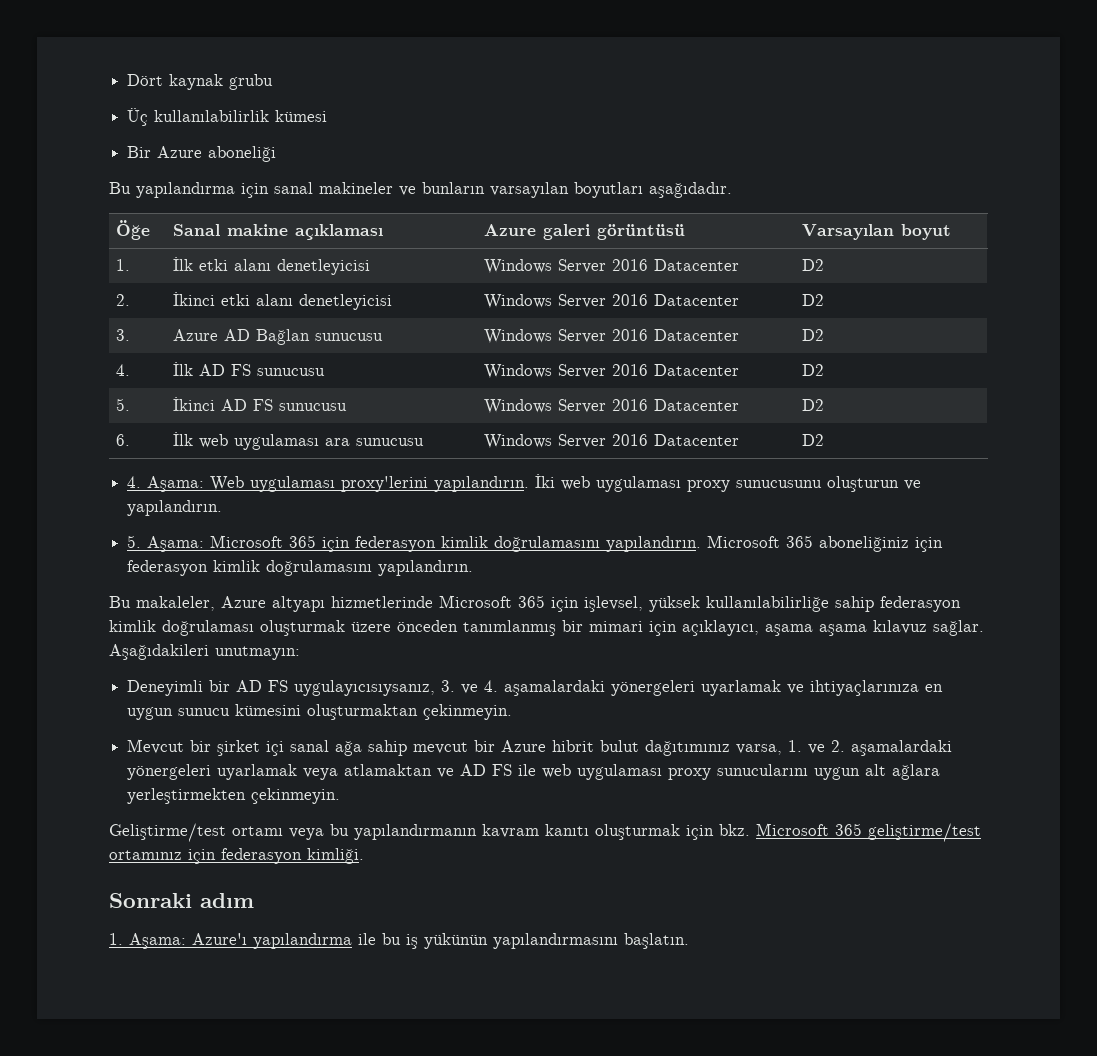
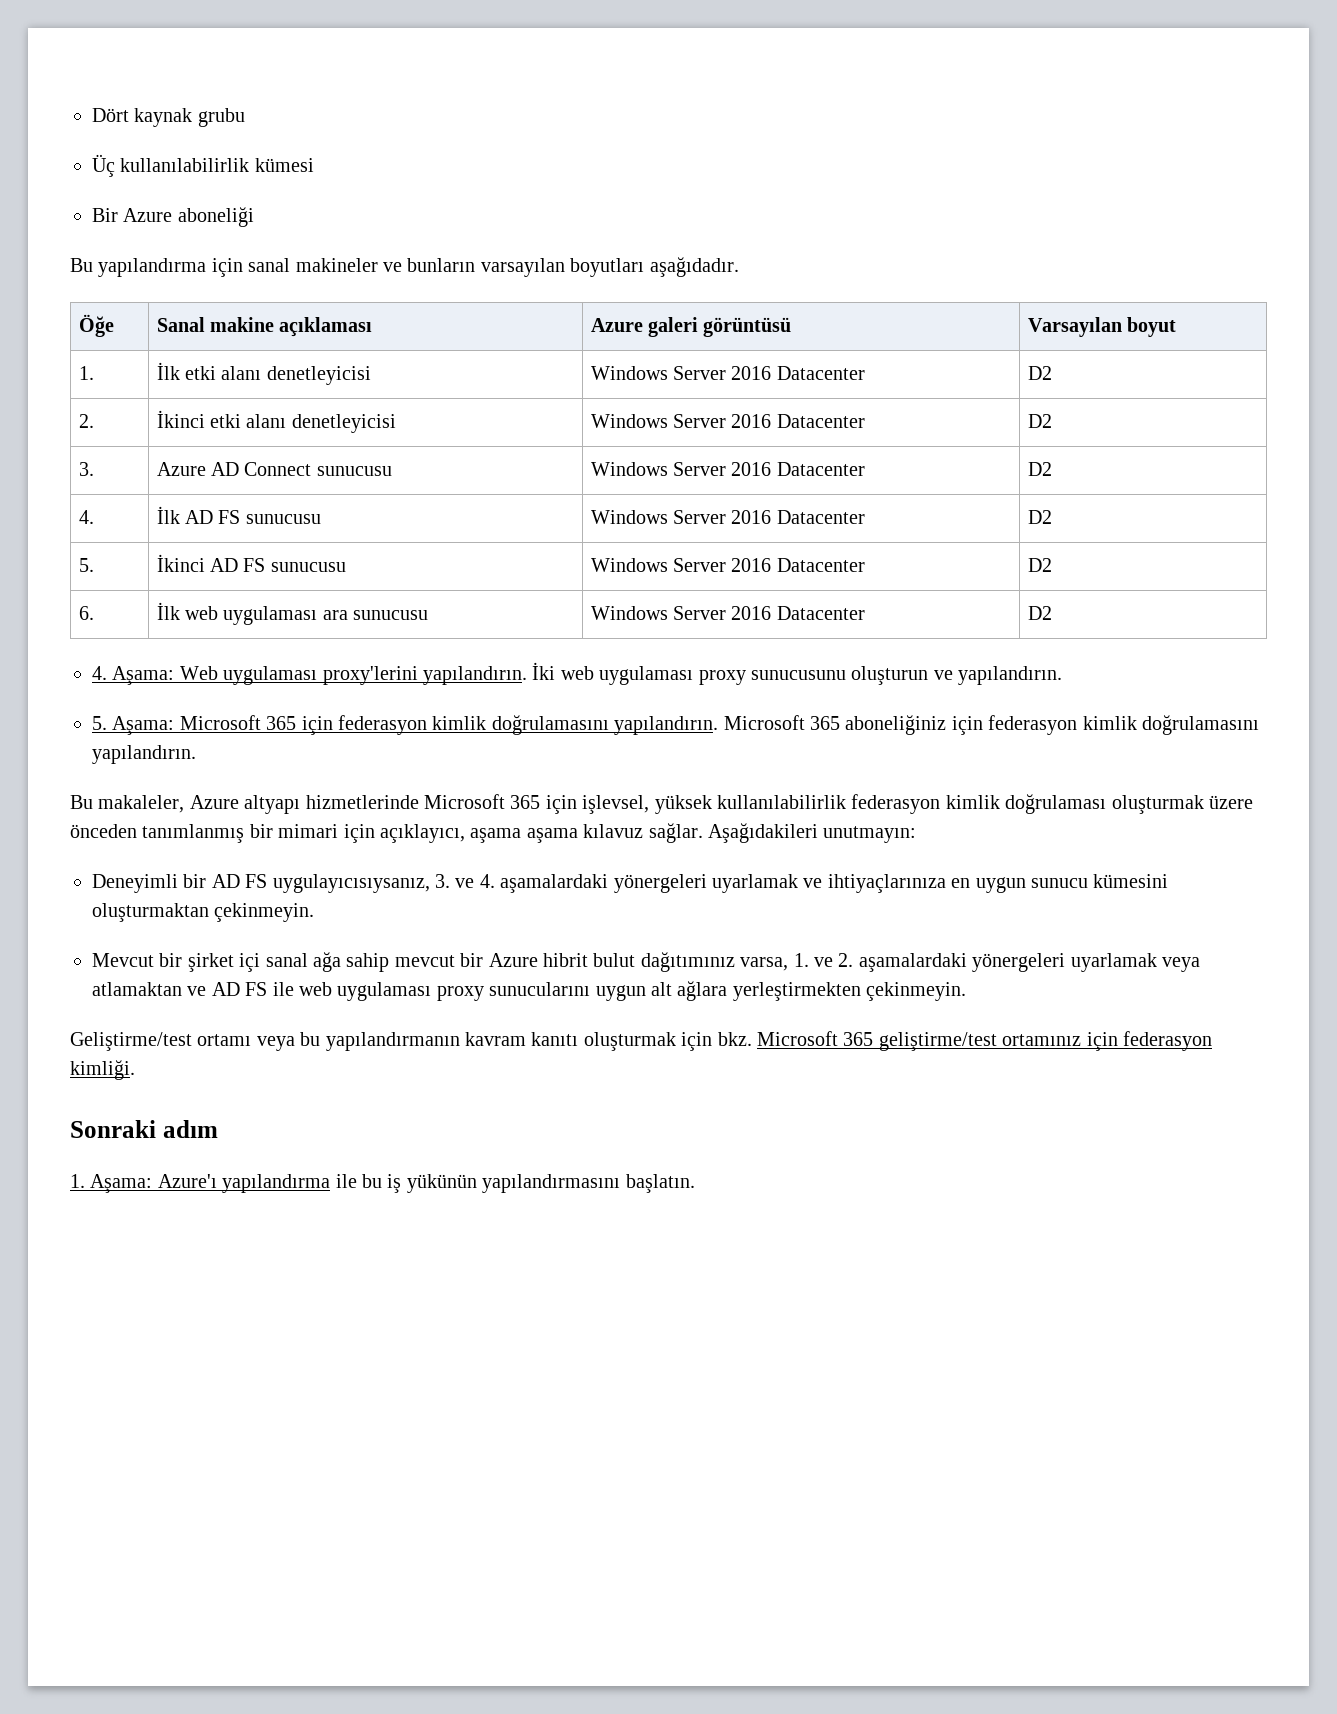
[255,329,310,345] Bağlan -> [244,462,312,476] Connect
[706,596,874,612] kullanılabilirliğe sahip -> [716,795,846,809] kullanılabilirlik

